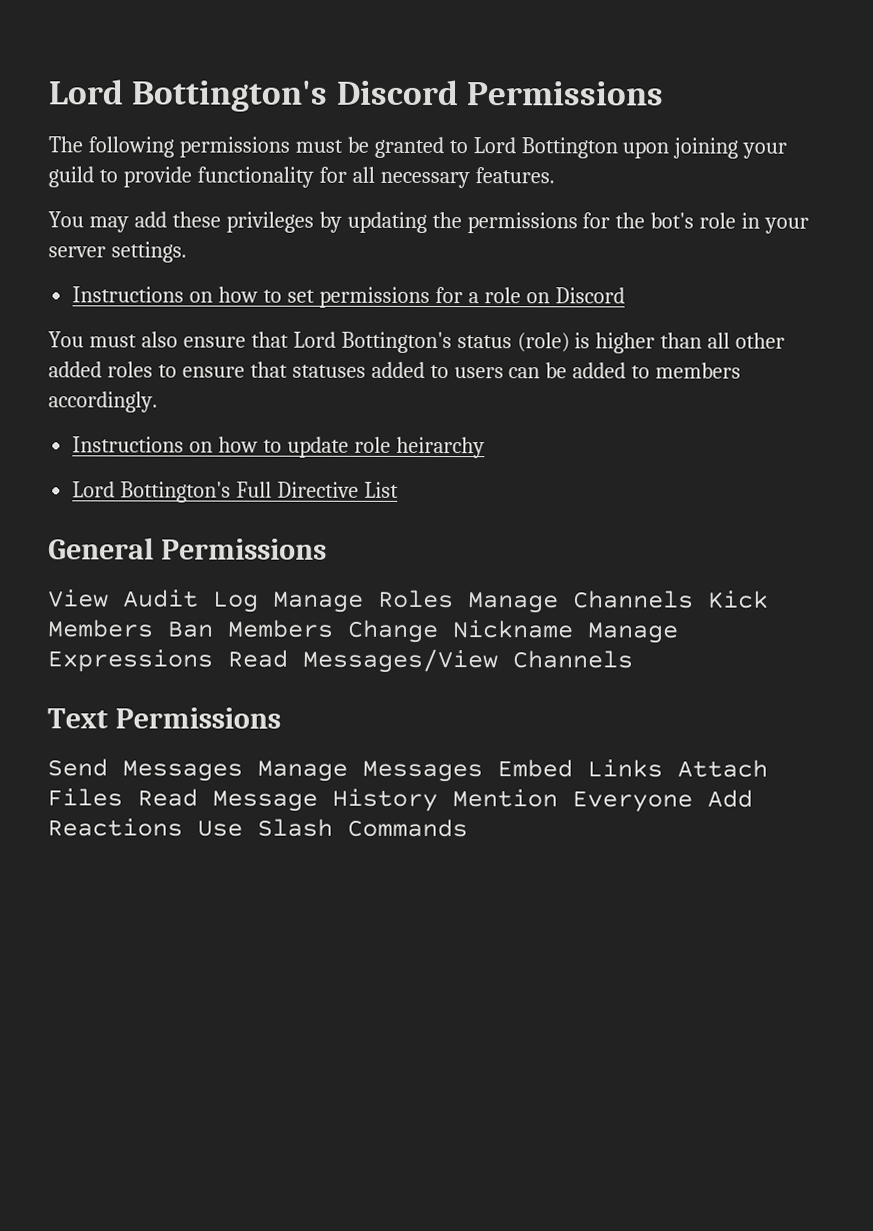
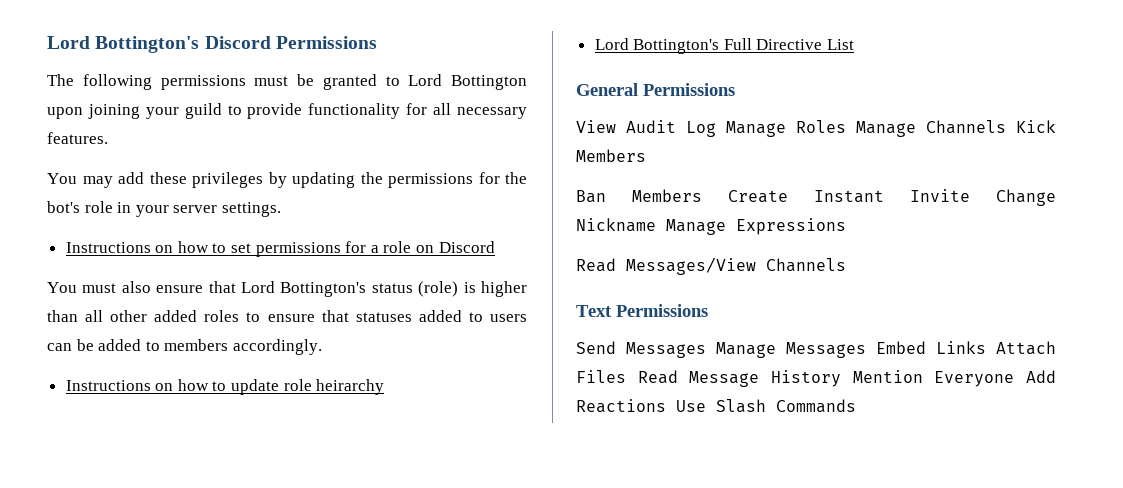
(153, 628) none -> (646, 155) //
(333, 628) none -> [728,189,970,203] Create Instant Invite
(213, 660) none -> (846, 226) //

